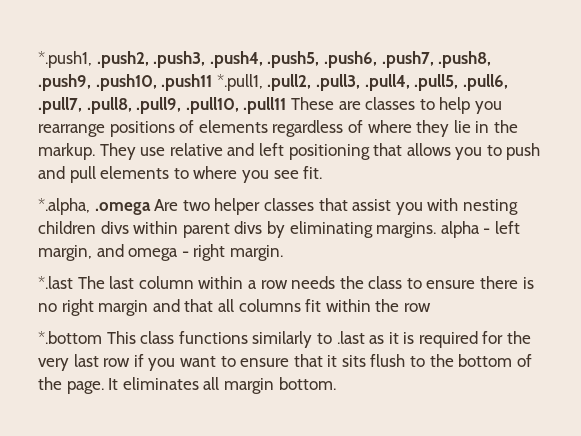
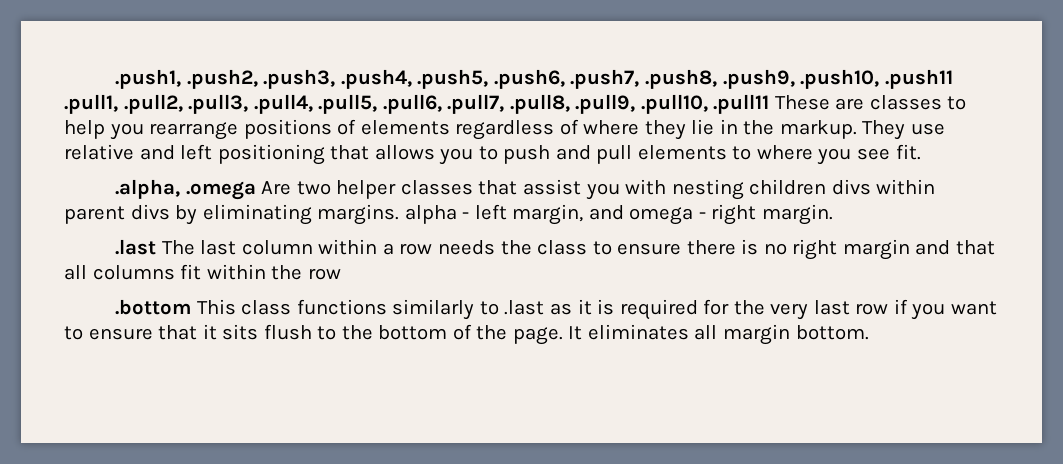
[38,51,92,68] *.push1, -> [115,69,182,89] .push1,
[216,74,263,91] *.pull1, -> [64,94,118,114] .pull1,
[38,198,90,215] *.alpha, -> [115,179,181,199] .alpha,
[38,276,73,289] *.last -> [115,239,157,255] .last
[38,331,102,344] *.bottom -> [115,299,192,315] .bottom

